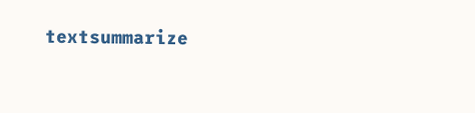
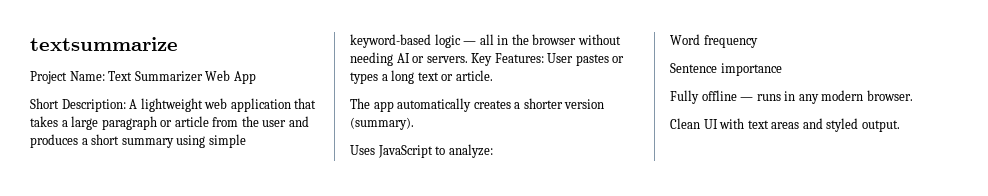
(189, 36) none -> [30,70,256,84] [30,98,317,112] [30,116,309,130] [30,134,246,148] [350,34,621,48] [350,52,625,66] [350,70,493,84] [350,98,605,112] [350,117,414,130] [350,144,493,158] [670,34,758,48] [670,63,782,76] [670,90,913,104] [670,118,900,132] // Project Name: Text Summarizer Web App // Short Description: A lightweight web application that takes a large paragraph or article from the user and produces a short summary using simple keyword-based logic — all in the browser without needing AI or servers. Key Features: User pastes or types a long text or article. // The app automatically creates a shorter version (summary). // Uses JavaScript to analyze: // Word frequency // Sentence importance // Fully offline — runs in any modern browser. // Clean UI with text areas and styled output.

